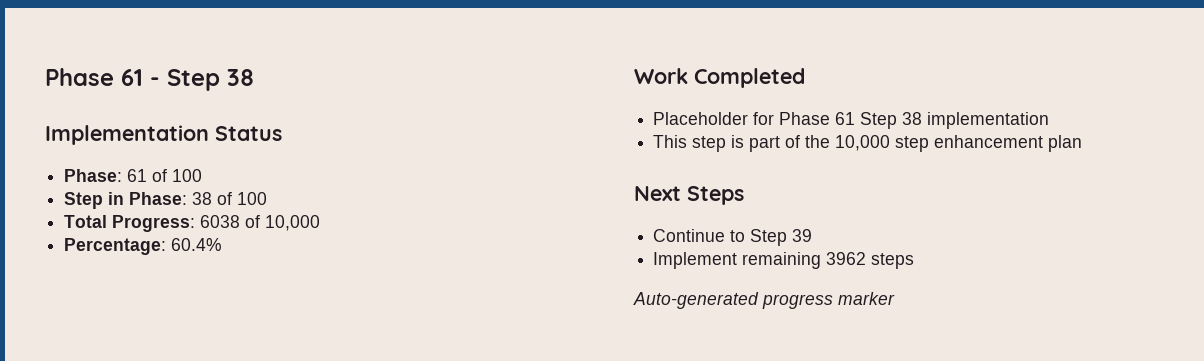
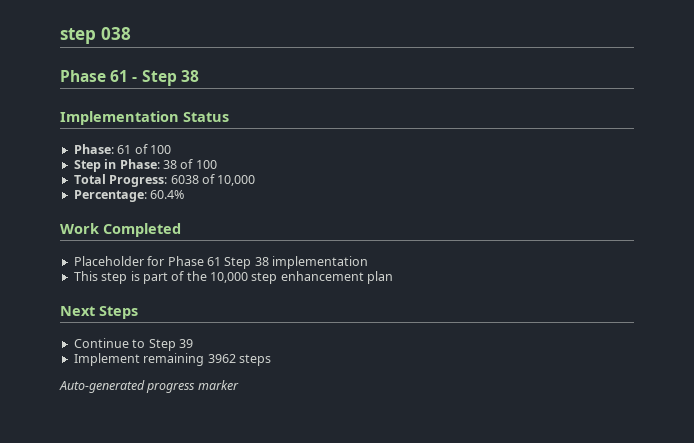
(45, 77) none -> [60,27,131,44] step 038 //

